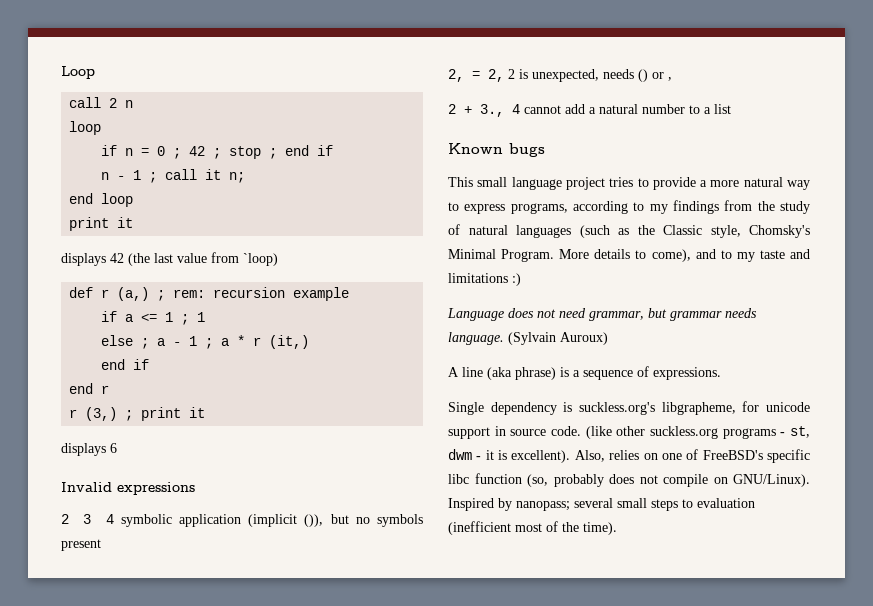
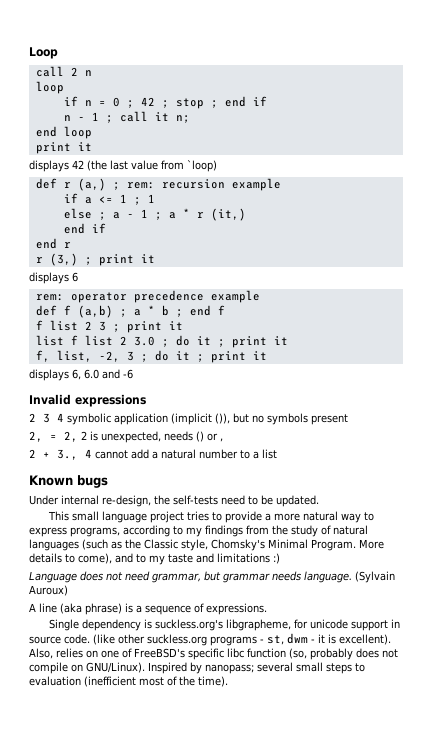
(117, 448) none -> [35,290,260,303] [35,305,225,318] [35,320,183,333] [35,335,288,348] [35,350,267,363] [29,369,133,381] // rem: operator precedence example // def f (a,b) ; a * b ; end f // f list 2 3 ; print it // list f list 2 3.0 ; do it ; print it // f, list, -2, 3 ; do it ; print it // displays 6, 6.0 and -6
(545, 150) none -> [29,495,319,507] // Under internal re-design, the self-tests need to be updated.

